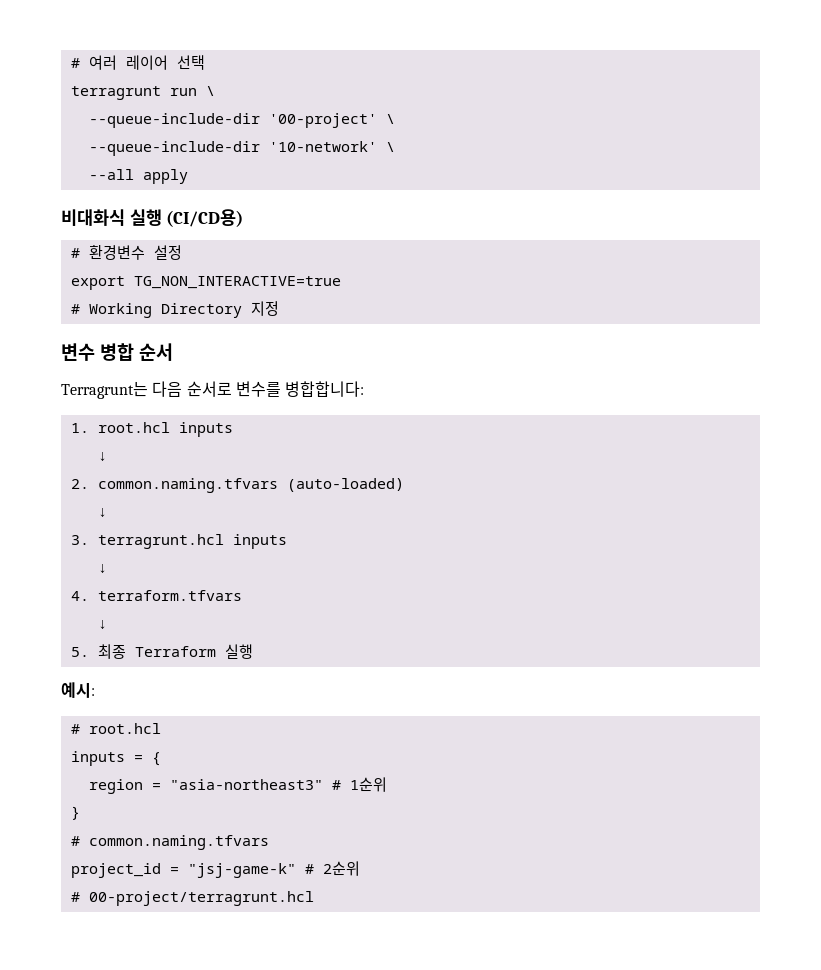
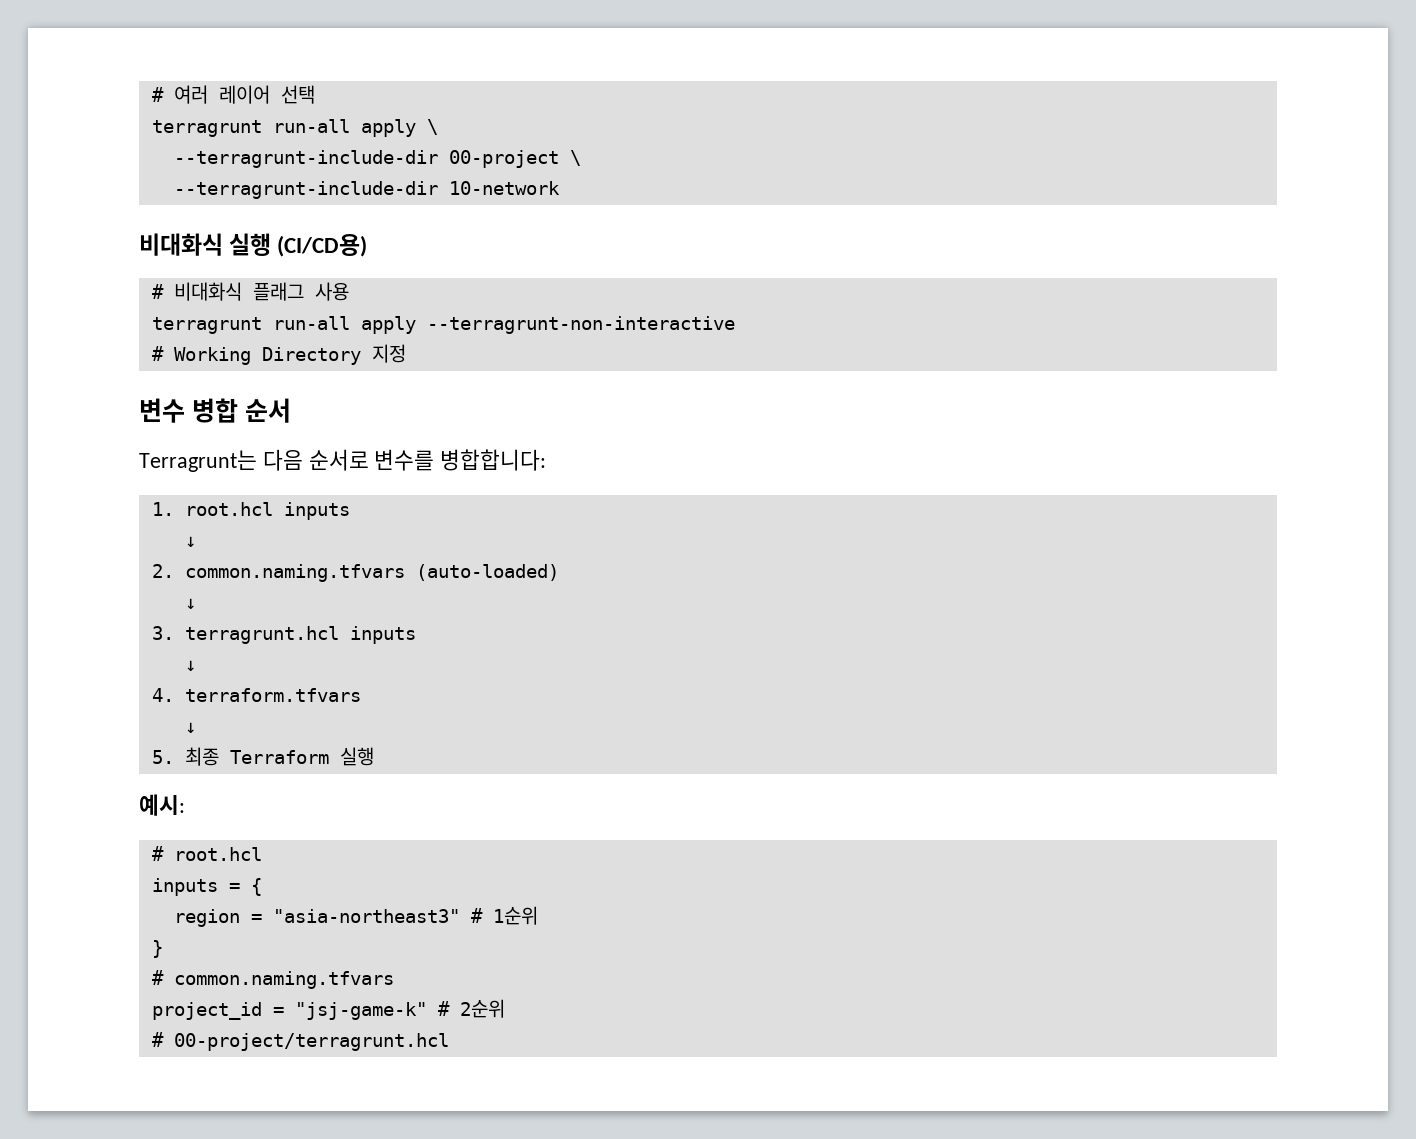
[169,86,215,96] [88,113,395,128] [88,141,395,156] [88,169,188,184] run \ // --queue-include-dir '00-project' \ // --queue-include-dir '10-network' \ // --all apply -> [272,119,438,137] [173,150,581,168] [173,181,560,199] run-all apply \ // --terragrunt-include-dir 00-project \ // --terragrunt-include-dir 10-network
[88,245,182,260] [70,276,341,290] 환경변수 설정 // export TG_NON_INTERACTIVE=true -> [173,282,349,301] [151,316,735,334] 비대화식 플래그 사용 // terragrunt run-all apply --terragrunt-non-interactive

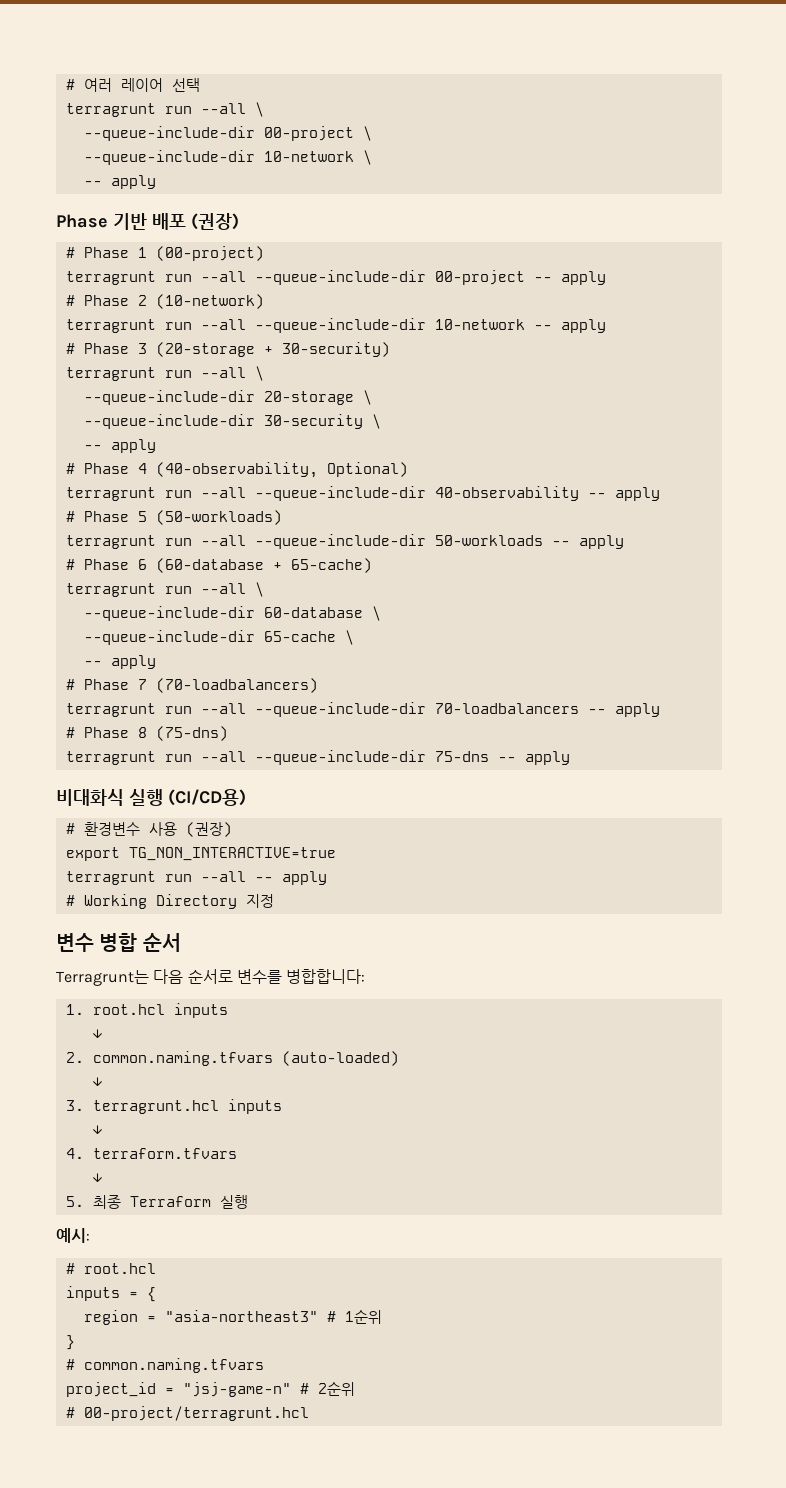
[272,119,438,137] [173,150,438,168] run-all apply \ // --terragrunt-include-dir -> [164,102,264,117] [83,126,255,141] run --all \ // --queue-include-dir
[173,181,560,199] --terragrunt-include-dir 10-network -> [83,150,372,165] [83,175,156,189] [56,213,239,230] [65,246,264,261] [65,270,606,285] [65,294,264,309] [65,318,606,333] [65,342,390,357] [65,366,264,381] [83,390,372,405] [83,414,381,429] [83,439,156,453] [65,462,408,478] [65,486,660,501] [65,510,282,525] [65,534,624,549] [65,558,372,573] [65,582,264,597] [83,606,381,621] [83,630,354,645] [83,655,156,669] [65,678,318,693] [65,702,660,717] [65,726,228,741] [65,750,570,765] --queue-include-dir 10-network \ // -- apply // Phase 기반 배포 (권장) // # Phase 1 (00-project) // terragrunt run --all --queue-include-dir 00-project -- apply // # Phase 2 (10-network) // terragrunt run --all --queue-include-dir 10-network -- apply // # Phase 3 (20-storage + 30-security) // terragrunt run --all \ // --queue-include-dir 20-storage \ // --queue-include-dir 30-security \ // -- apply // # Phase 4 (40-observability, Optional) // terragrunt run --all --queue-include-dir 40-observability -- apply // # Phase 5 (50-workloads) // terragrunt run --all --queue-include-dir 50-workloads -- apply // # Phase 6 (60-database + 65-cache) // terragrunt run --all \ // --queue-include-dir 60-database \ // --queue-include-dir 65-cache \ // -- apply // # Phase 7 (70-loadbalancers) // terragrunt run --all --queue-include-dir 70-loadbalancers -- apply // # Phase 8 (75-dns) // terragrunt run --all --queue-include-dir 75-dns -- apply
[173,282,304,301] 비대화식 플래그 -> [83,822,140,836] 환경변수
[151,316,735,334] // terragrunt run-all apply --terragrunt-non-interactive -> [185,822,232,837] [65,847,336,861] [65,871,327,885] (권장) // export TG_NON_INTERACTIVE=true // terragrunt run --all -- apply
[294,1002,427,1020] "jsj-game-k" -> [182,1382,291,1397] "jsj-game-n"

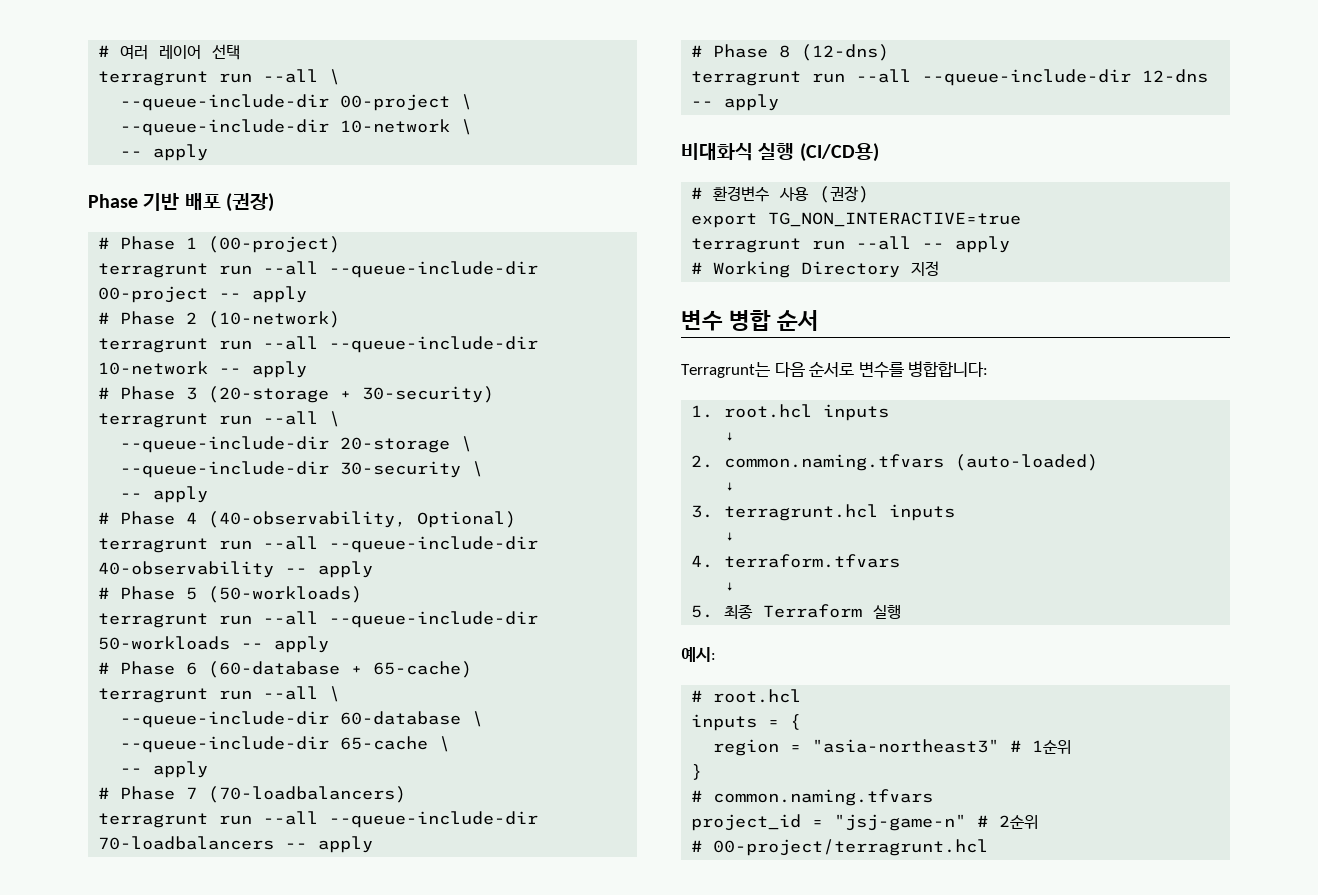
[155,726,228,741] [65,750,489,765] (75-dns) // terragrunt run --all --queue-include-dir 75-dns -> [801,44,890,61] [691,69,1209,86] (12-dns) // terragrunt run --all --queue-include-dir 12-dns

